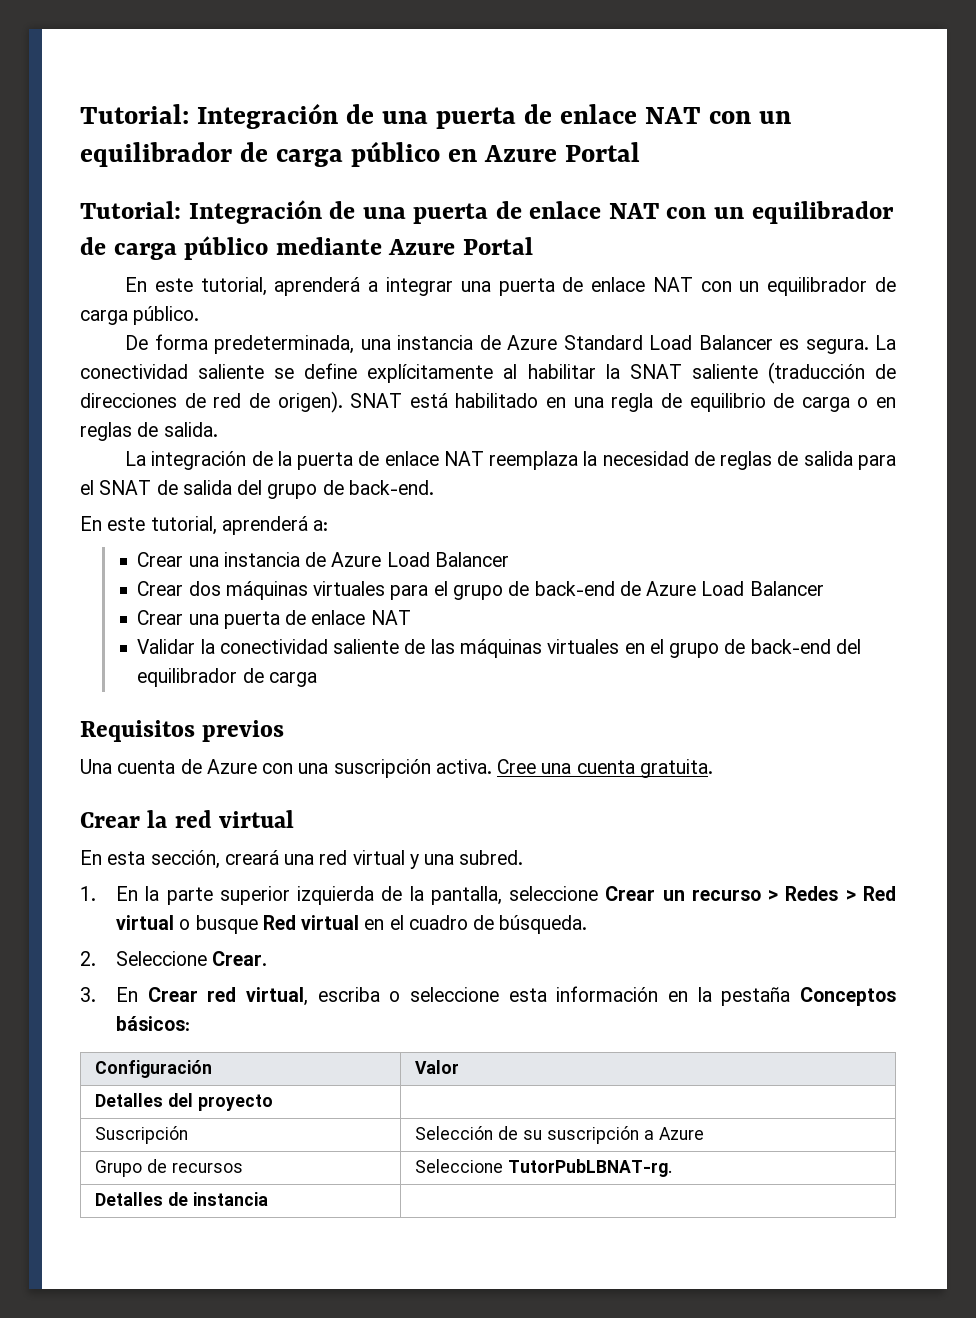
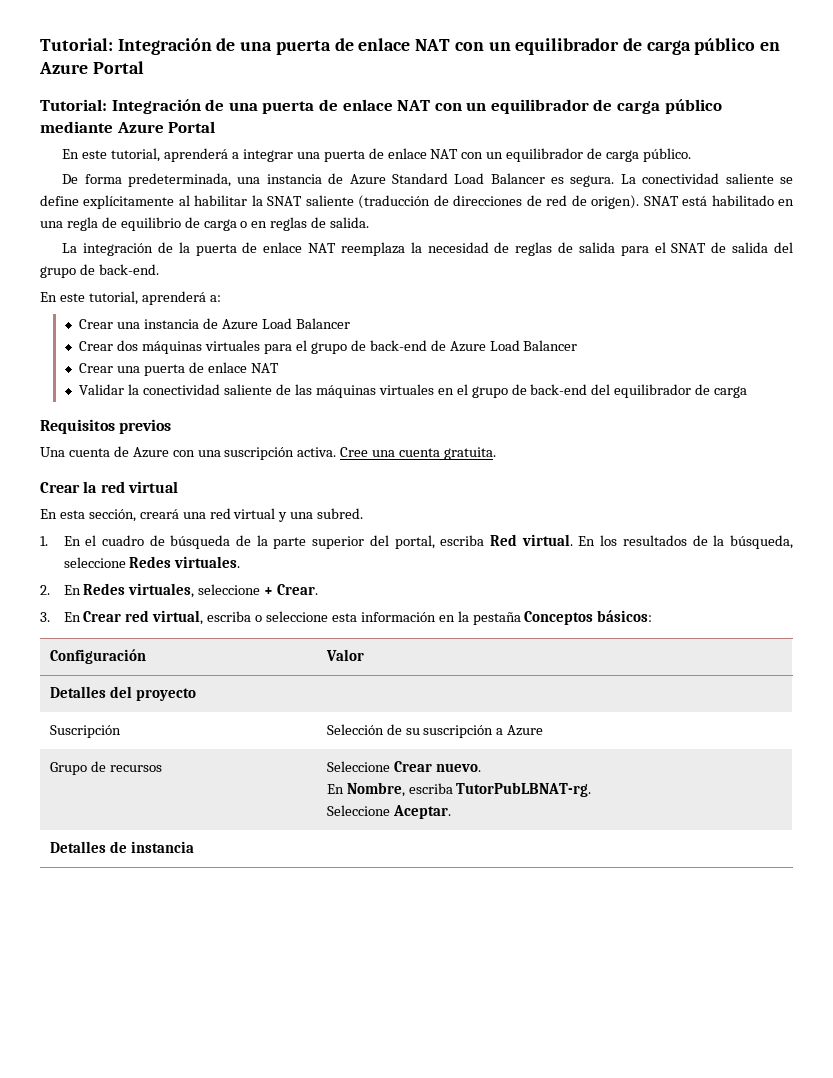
[145,886,897,905] [115,915,588,934] [80,951,207,966] la parte superior izquierda de la pantalla, seleccione Crear un recurso > Redes > Red virtual o busque Red virtual en el cuadro de búsqueda. // 2. Seleccione -> [85,534,793,549] [63,556,241,568] [40,583,274,598] el cuadro de búsqueda de la parte superior del portal, escriba Red virtual. En los resultados de la búsqueda, seleccione Redes virtuales. // 2. En Redes virtuales, seleccione +
(503, 1166) none -> [393,761,481,772] [326,782,453,797] Crear nuevo. // En Nombre, escriba
(672, 1168) none -> [326,805,451,819] // Seleccione Aceptar.

